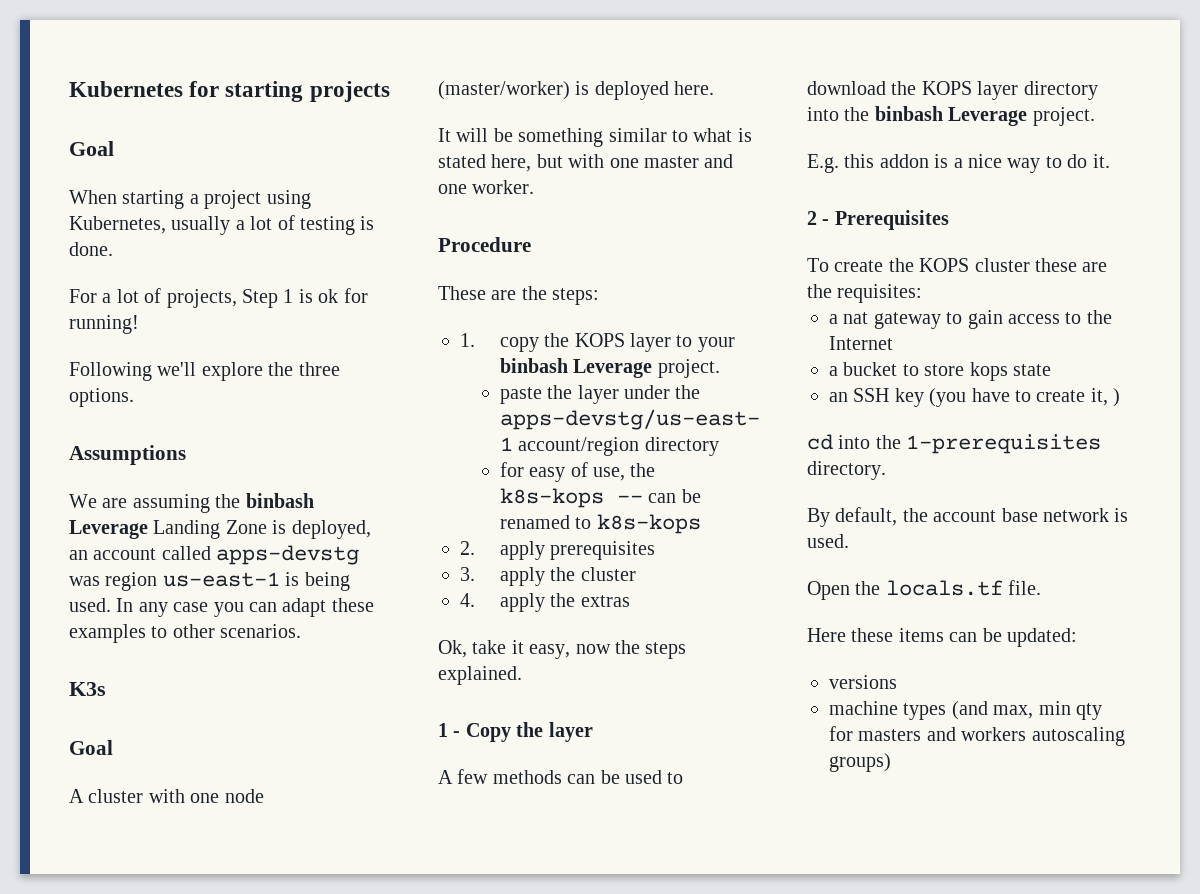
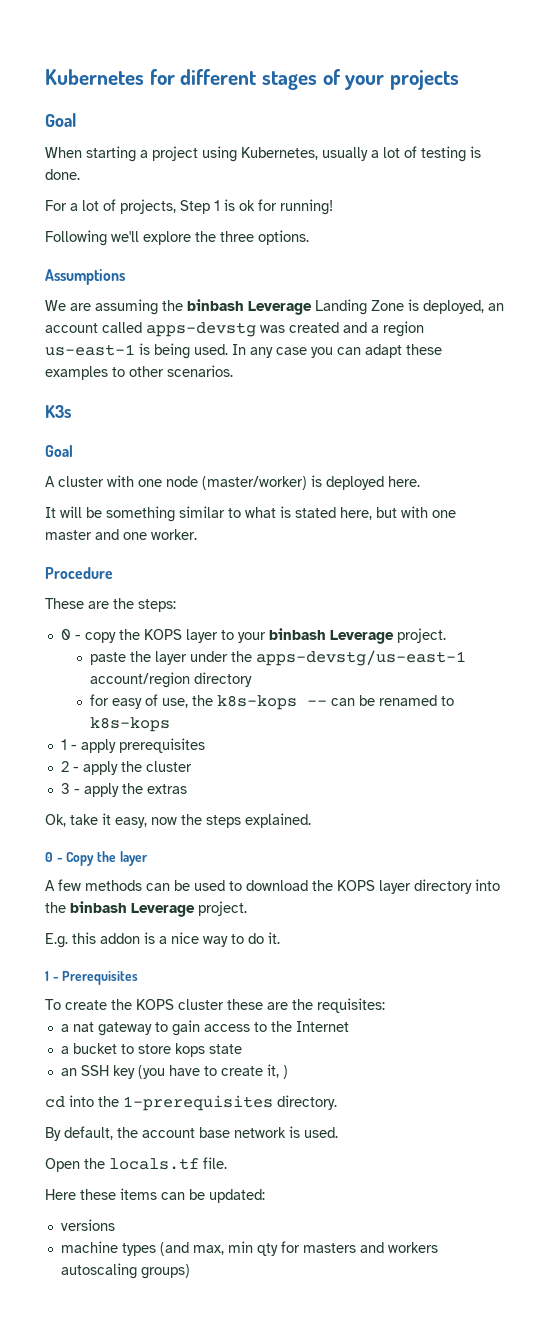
[225,81,304,102] starting -> [180,69,385,90] different stages of your
(100, 581) none -> [289,322,379,333] created and a
[460,333,475,347] 1. -> [60,629,81,640] 0 -
[460,541,475,555] 2. -> [60,739,77,750] 1 -
[460,567,475,581] 3. -> [60,761,79,772] 2 -
[460,593,475,607] 4. -> [60,783,80,794] 3 -
[438,723,448,737] 1 -> [45,852,53,862] 0
[807,211,817,225] 2 -> [45,971,49,981] 1

